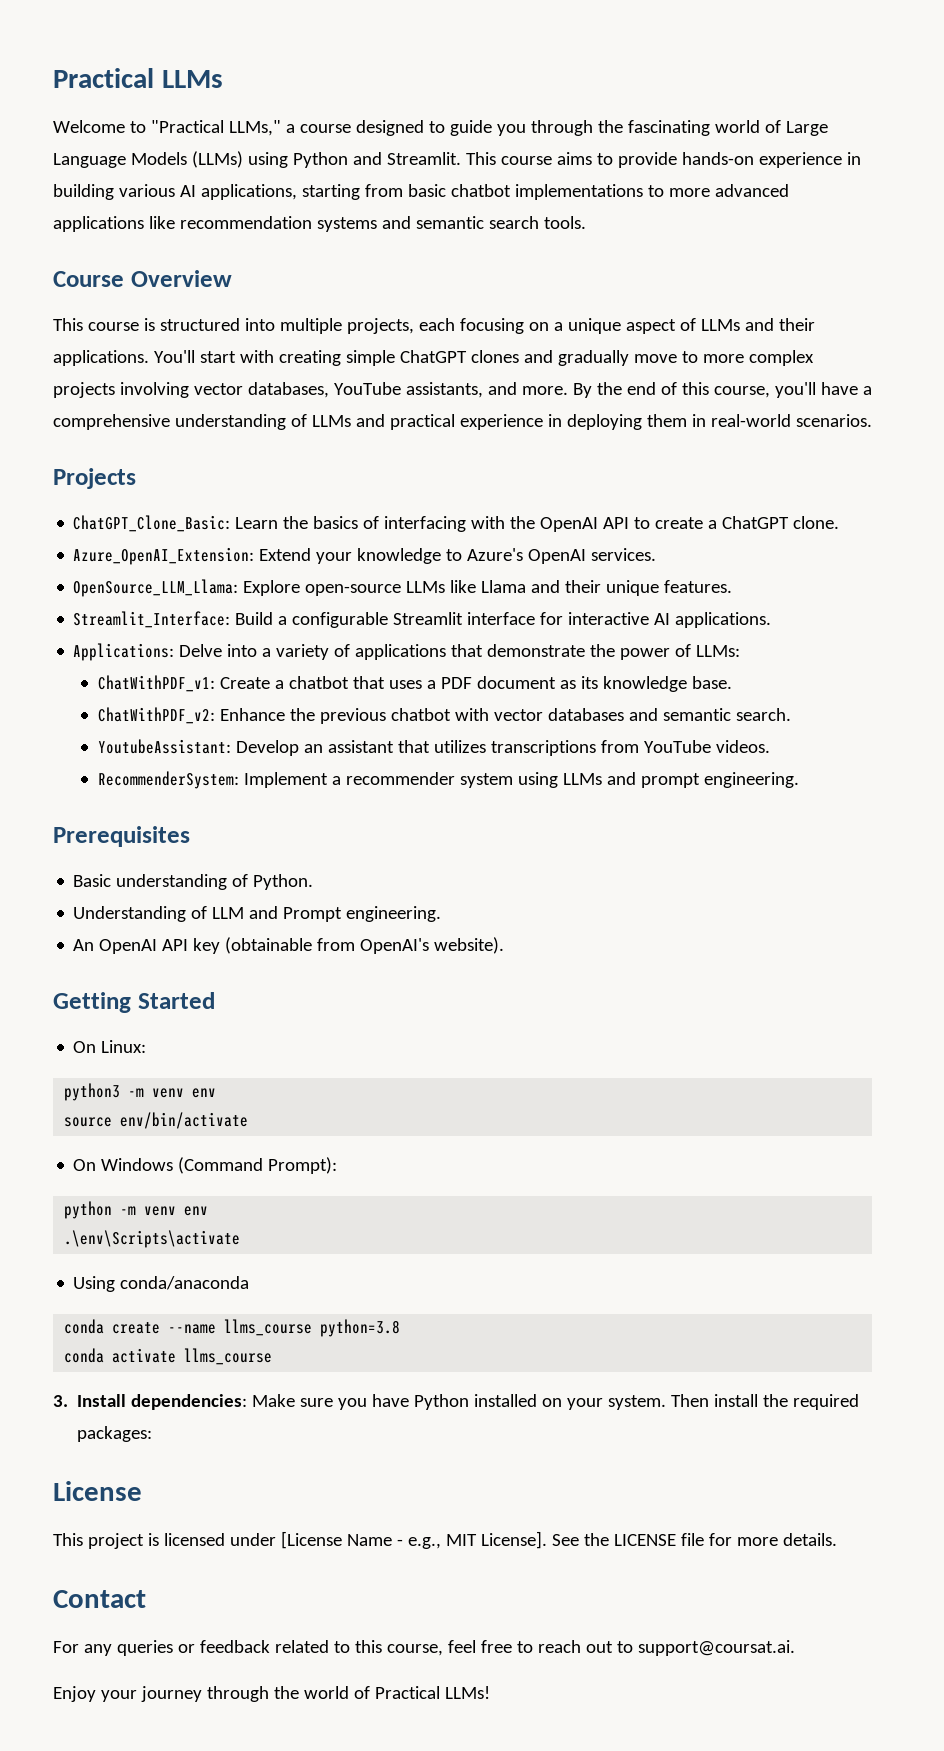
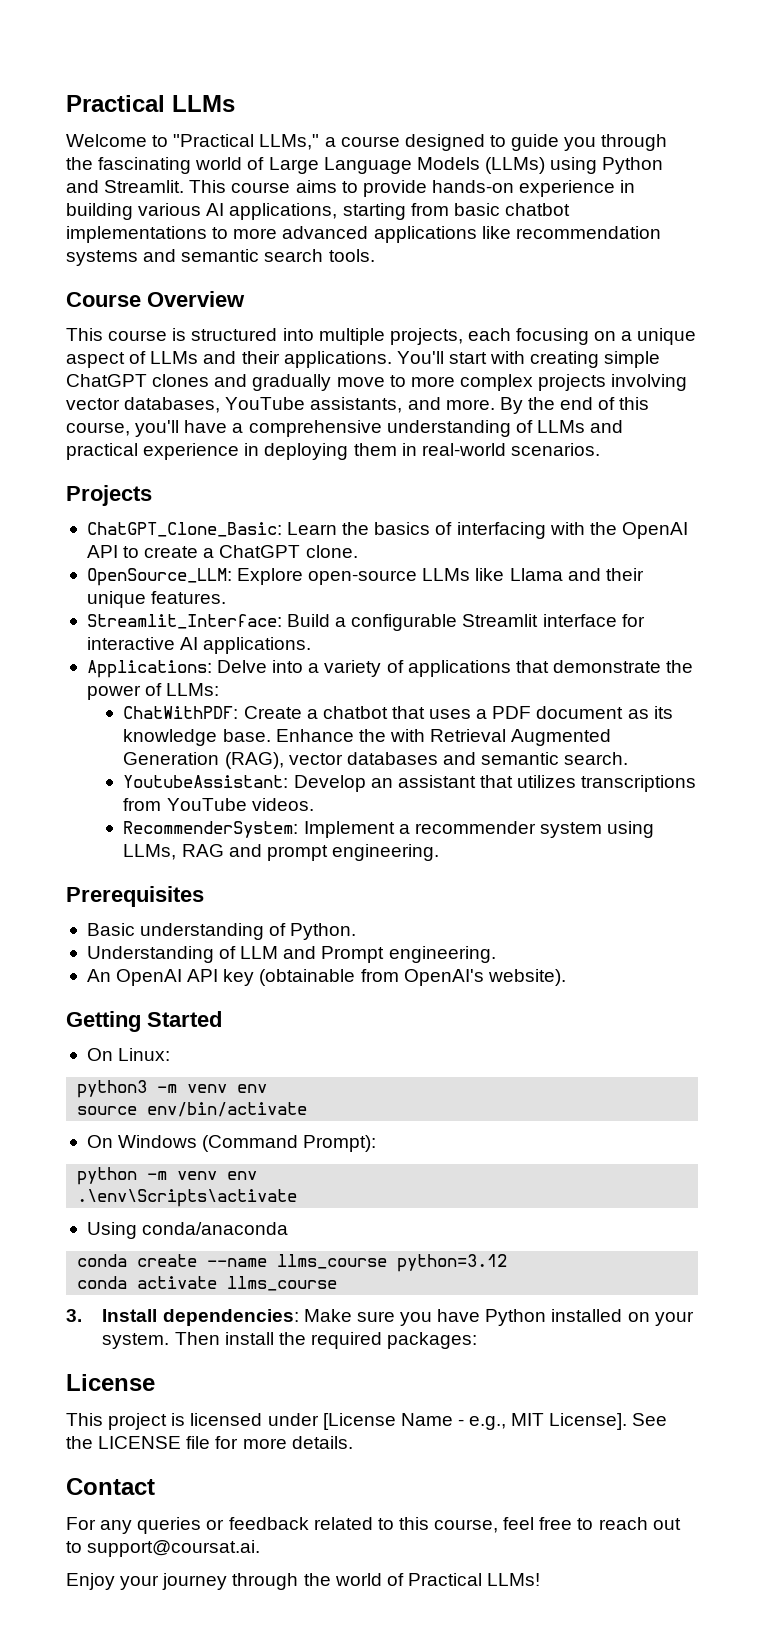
[73,547,657,565] [73,579,239,597] Azure_OpenAI_Extension: Extend your knowledge to Azure's OpenAI services. // OpenSource_LLM_Llama: -> [86,568,232,586] OpenSource_LLM:
[97,675,215,692] ChatWithPDF_v1: -> [123,706,239,719] ChatWithPDF:
[97,707,215,724] // ChatWithPDF_v2: -> (271, 735) none
[319,708,489,724] previous chatbot with -> [389,729,612,746] [123,752,284,769] with Retrieval Augmented Generation (RAG),
[562,773,602,785] LLMs -> [123,844,224,860] LLMs, RAG
[320,1319,401,1337] python=3.8 -> [397,1254,508,1272] python=3.12

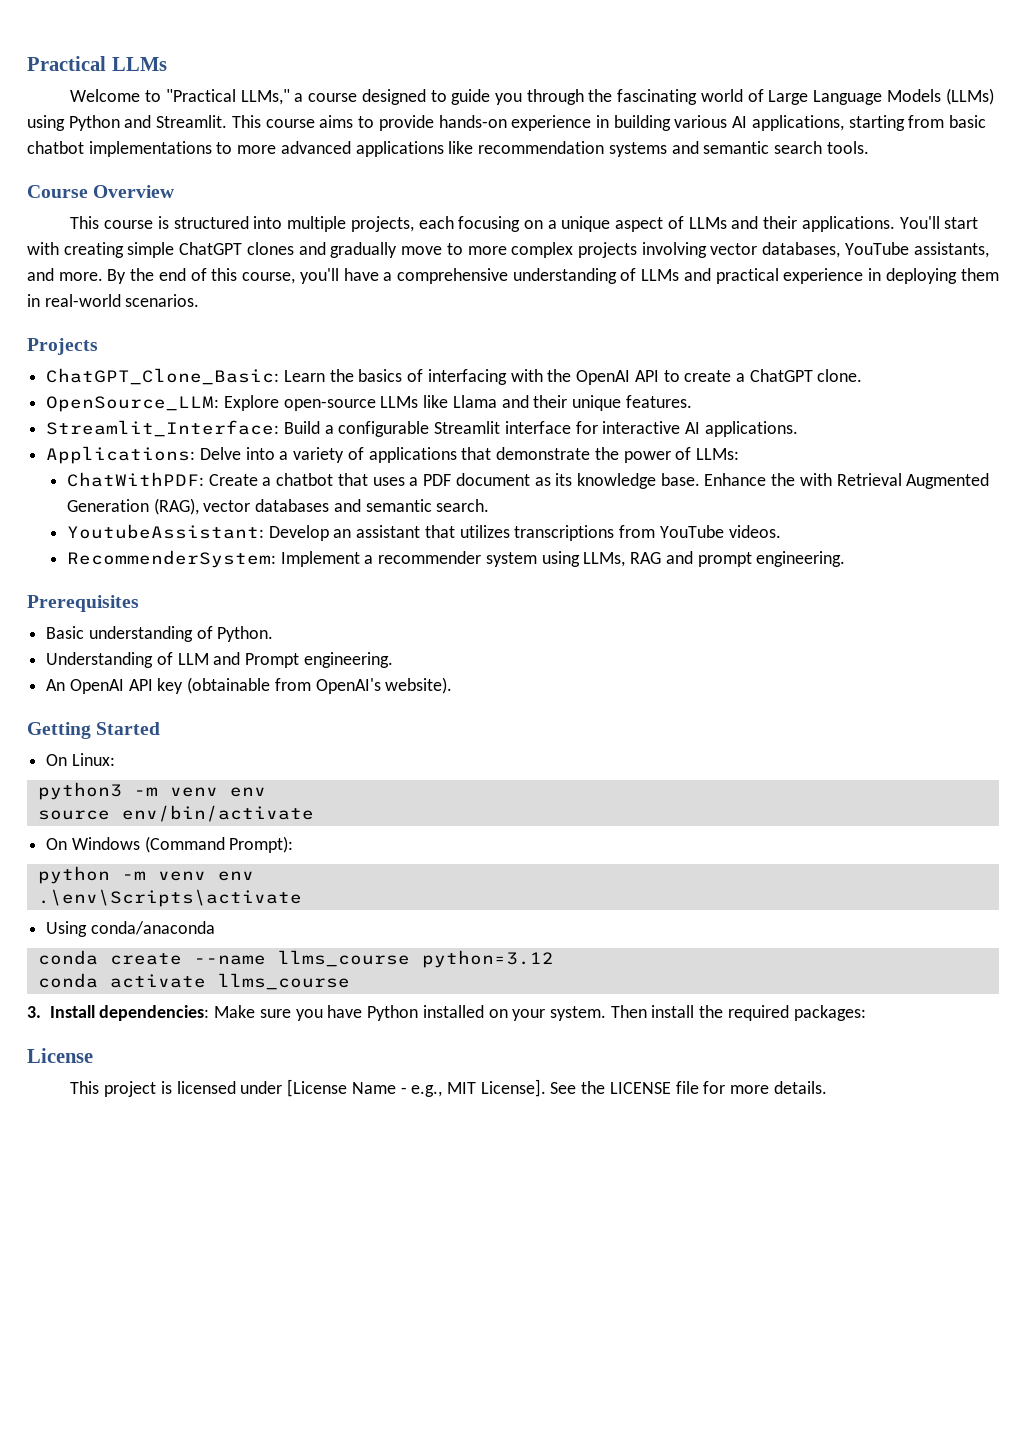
[66,1478,155,1495] [66,1517,681,1534] [66,1540,261,1557] [66,1573,541,1590] // Contact // For any queries or feedback related to this course, feel free to reach out to support@coursat.ai. // Enjoy your journey through the world of Practical LLMs! -> (827, 1087) none

